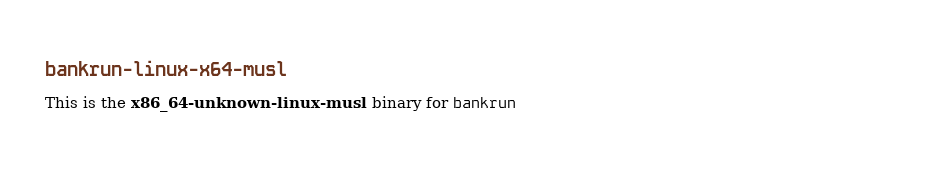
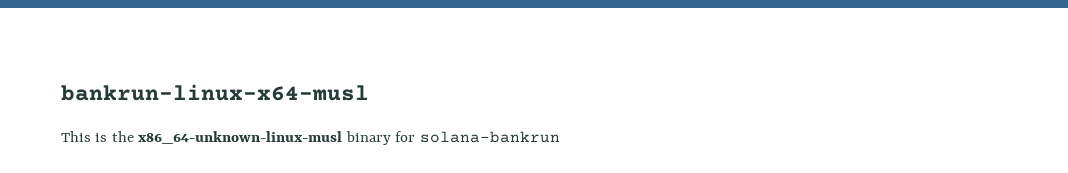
[453,97,516,108] bankrun -> [419,131,560,143] solana-bankrun

